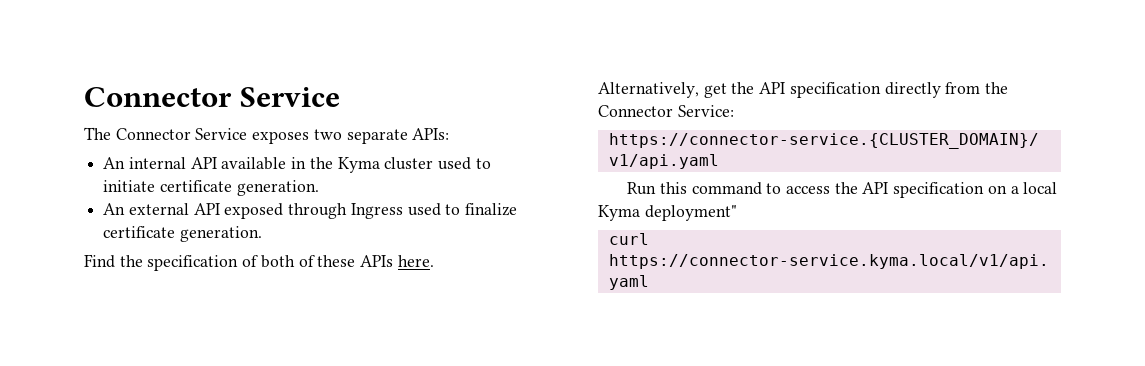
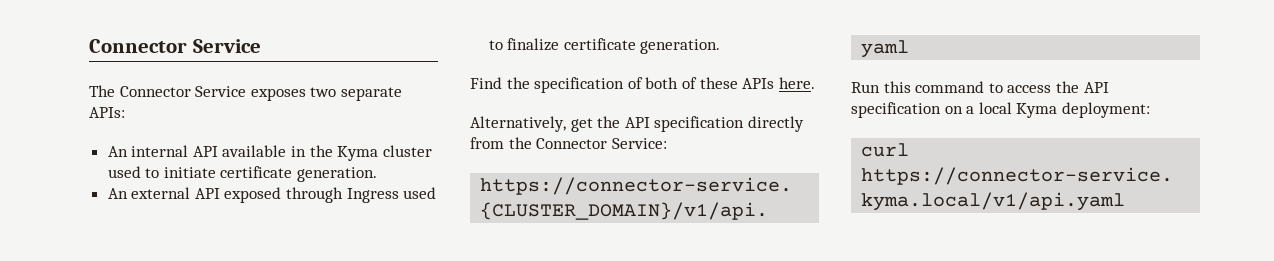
[644,205,737,221] deployment" -> [1061,102,1150,118] deployment:

